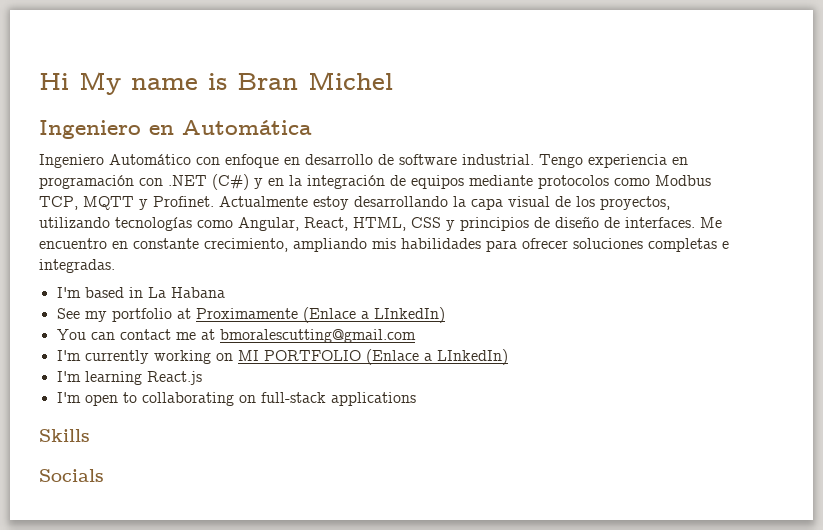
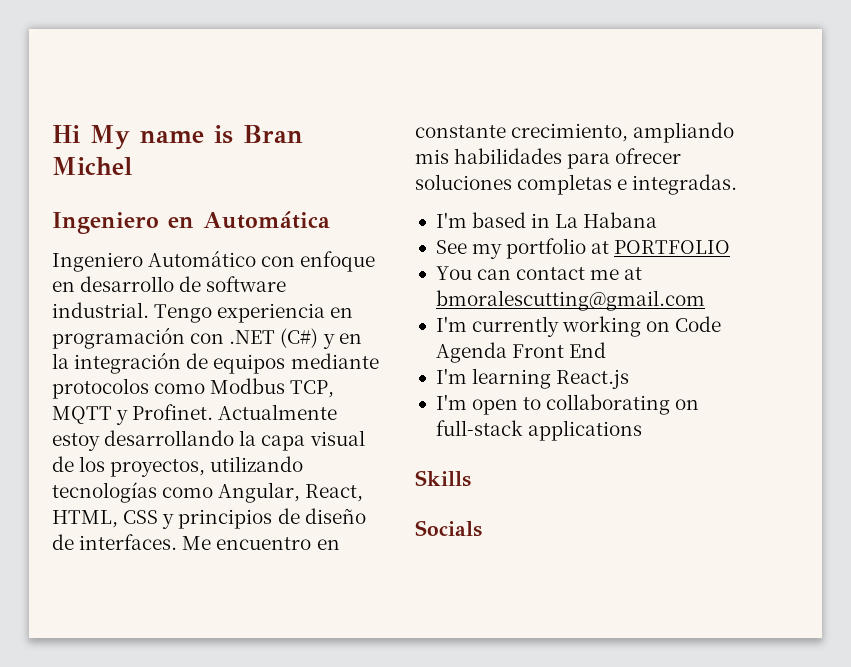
[195,307,445,323] Proximamente (Enlace a LInkedIn) -> [614,240,731,254] PORTFOLIO
[237,349,508,365] MI PORTFOLIO (Enlace a LInkedIn) -> [675,316,722,332] [435,342,607,363] Code Agenda Front End

